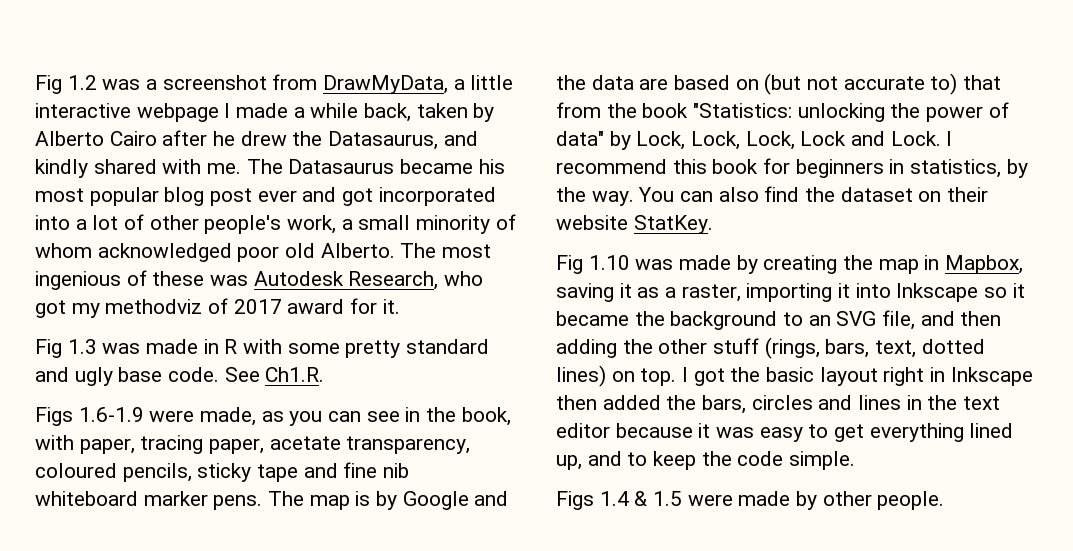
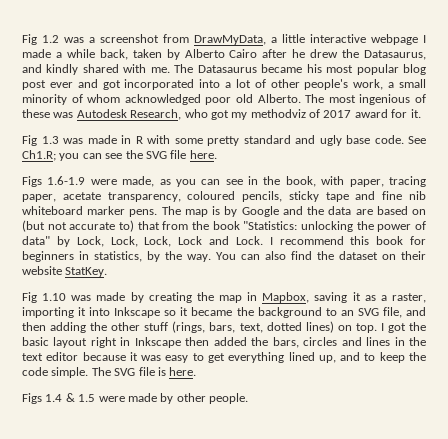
[265,367,325,382] Ch1.R. -> [22,150,217,161] Ch1.R; you can see the SVG file here.
(856, 460) none -> [91,367,197,376] The SVG file is here.

